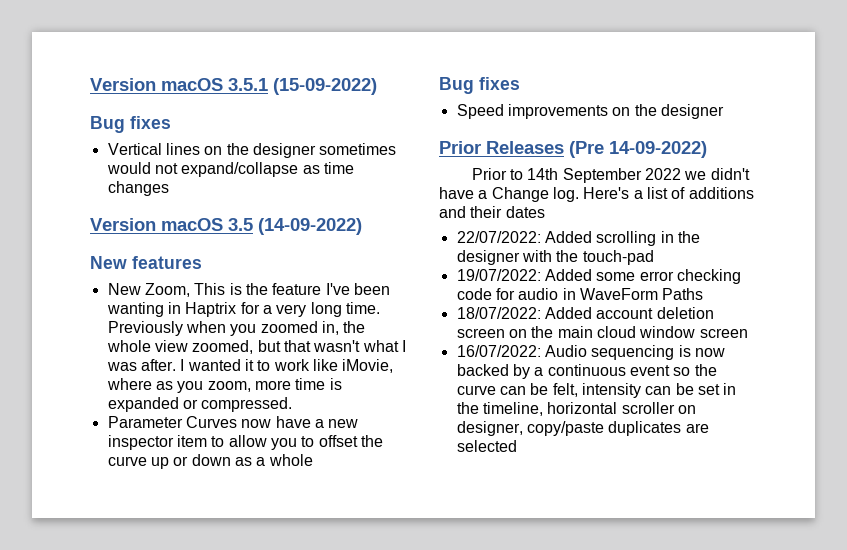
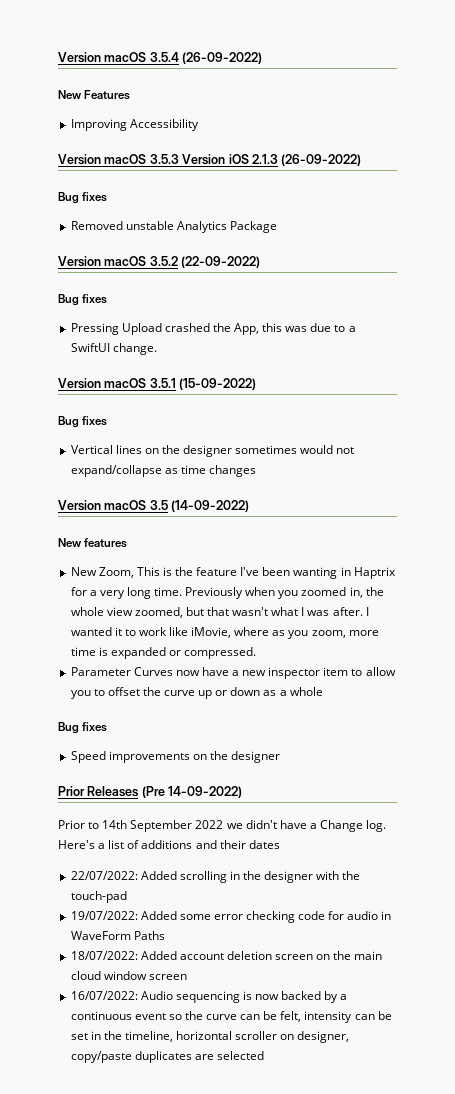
[90,78,223,91] Version macOS -> [58,52,263,64] [58,90,131,100] [70,119,199,131] [58,154,362,166] [58,192,108,204] [70,221,277,233] [58,256,261,268] [58,294,108,306] [70,323,356,335] [70,343,157,355] [58,378,147,389] Version macOS 3.5.4 (26-09-2022) // New Features // Improving Accessibility // Version macOS 3.5.3 Version iOS 2.1.3 (26-09-2022) // Bug fixes // Removed unstable Analytics Package // Version macOS 3.5.2 (22-09-2022) // Bug fixes // Pressing Upload crashed the App, this was due to a SwiftUI change. // Version macOS

